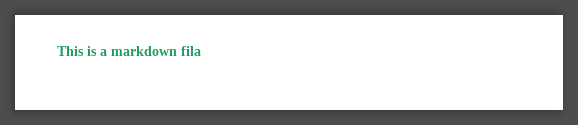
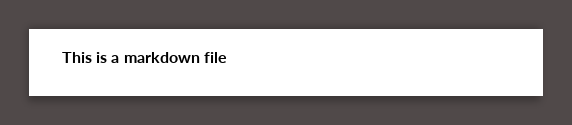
[181,46,201,56] fila -> [203,52,227,63] file

